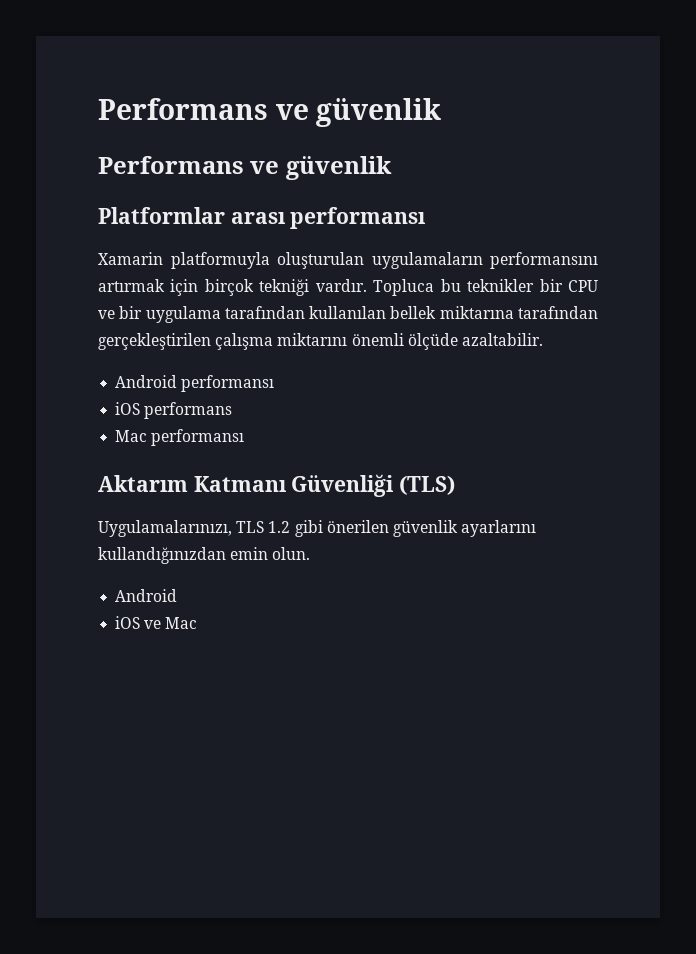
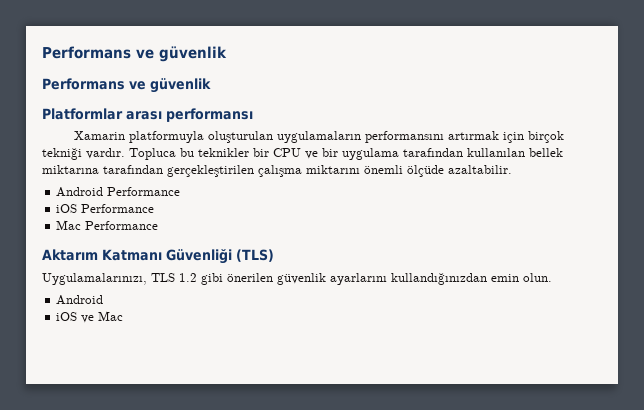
[181,375,275,392] [115,402,233,419] [115,429,245,446] performansı // iOS performans // Mac performansı -> [107,187,181,196] [56,204,155,213] [56,220,159,230] Performance // iOS Performance // Mac Performance

